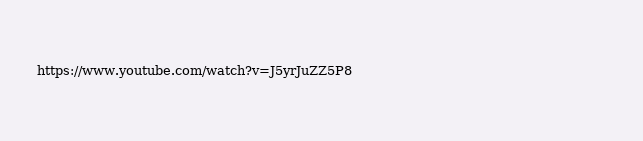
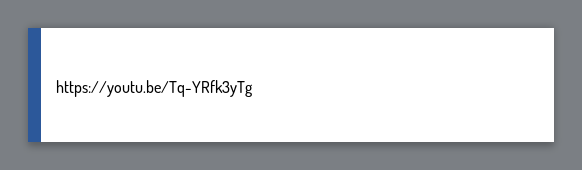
[37,65,352,78] https://www.youtube.com/watch?v=J5yrJuZZ5P8 -> [56,80,253,97] https://youtu.be/Tq-YRfk3yTg

